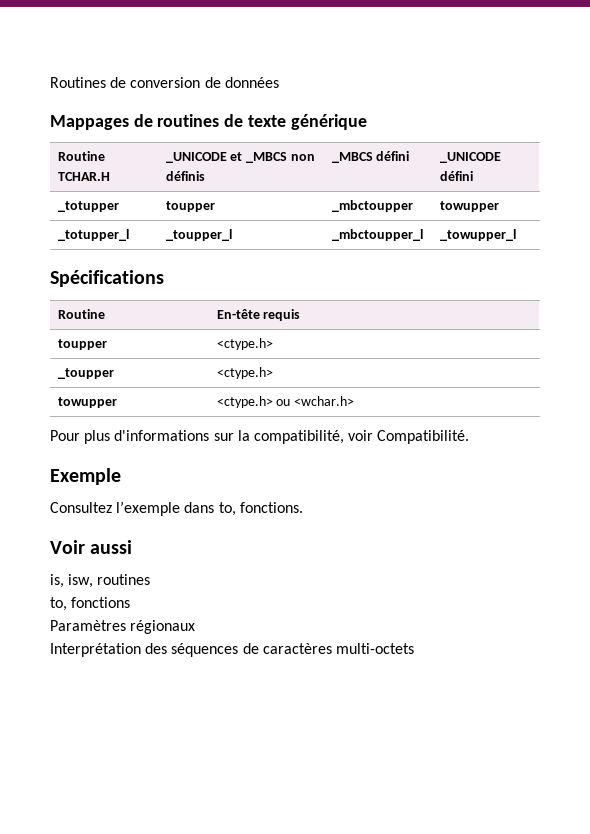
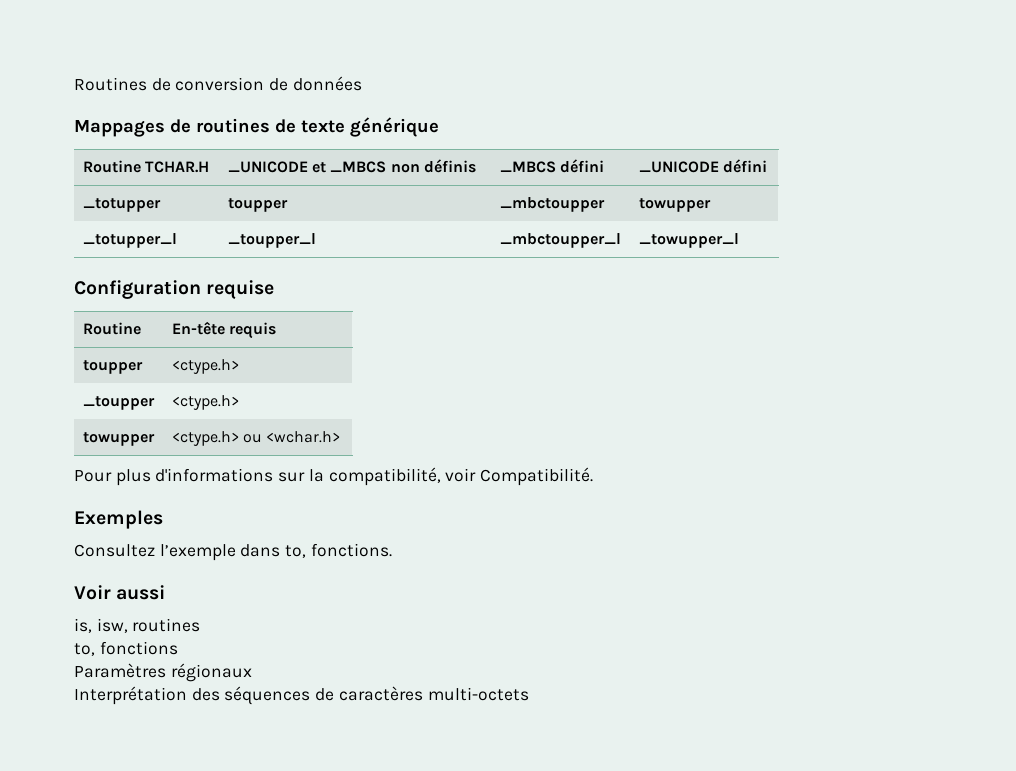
[50,270,164,287] Spécifications -> [74,280,275,299] Configuration requise
[50,468,121,485] Exemple -> [74,510,163,529] Exemples

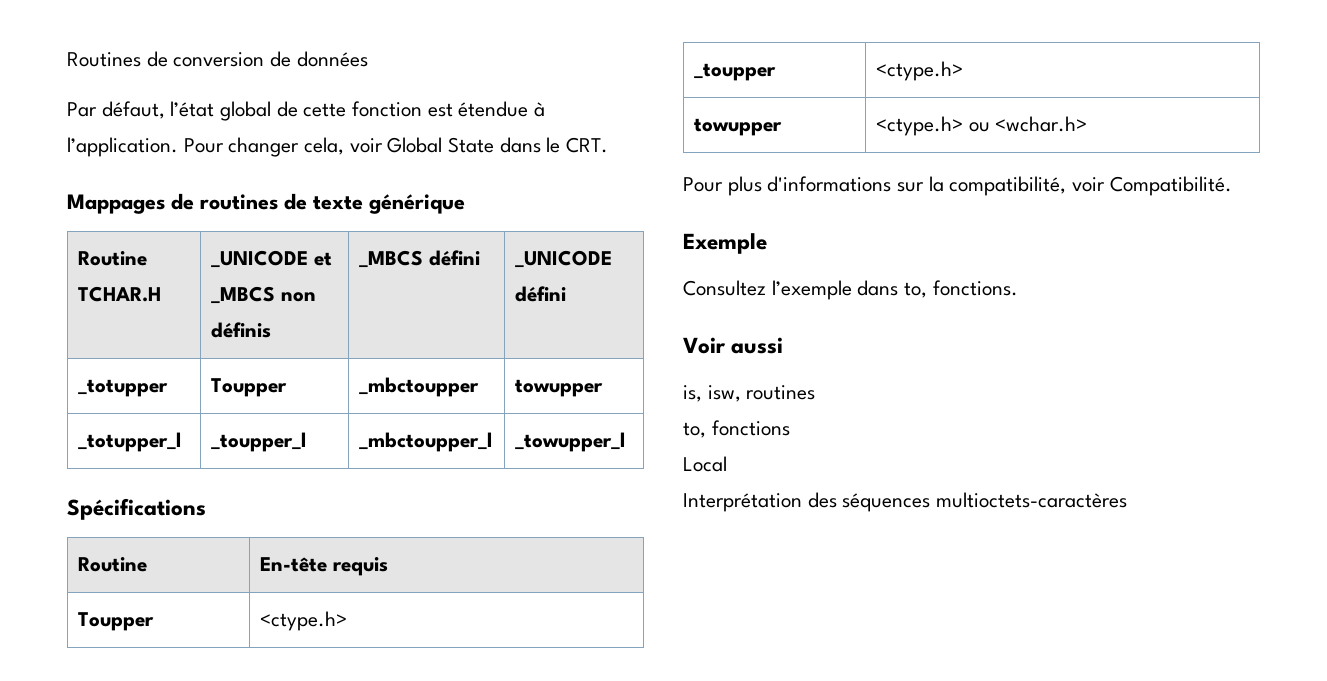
(362, 83) none -> [67,101,546,121] [67,137,609,157] // Par défaut, l’état global de cette fonction est étendue à l’application. Pour changer cela, voir Global State dans le CRT.
[227,198,288,212] toupper -> [210,378,287,397] Toupper
[74,280,275,299] Configuration requise -> [67,498,206,520] Spécifications
[82,360,143,374] toupper -> [77,612,154,631] Toupper
[74,510,163,529] Exemples -> [683,233,767,254] Exemple
[74,663,252,682] Paramètres régionaux -> [683,456,727,472] Local
[315,686,529,701] de caractères multi-octets -> [936,492,1128,508] multioctets-caractères

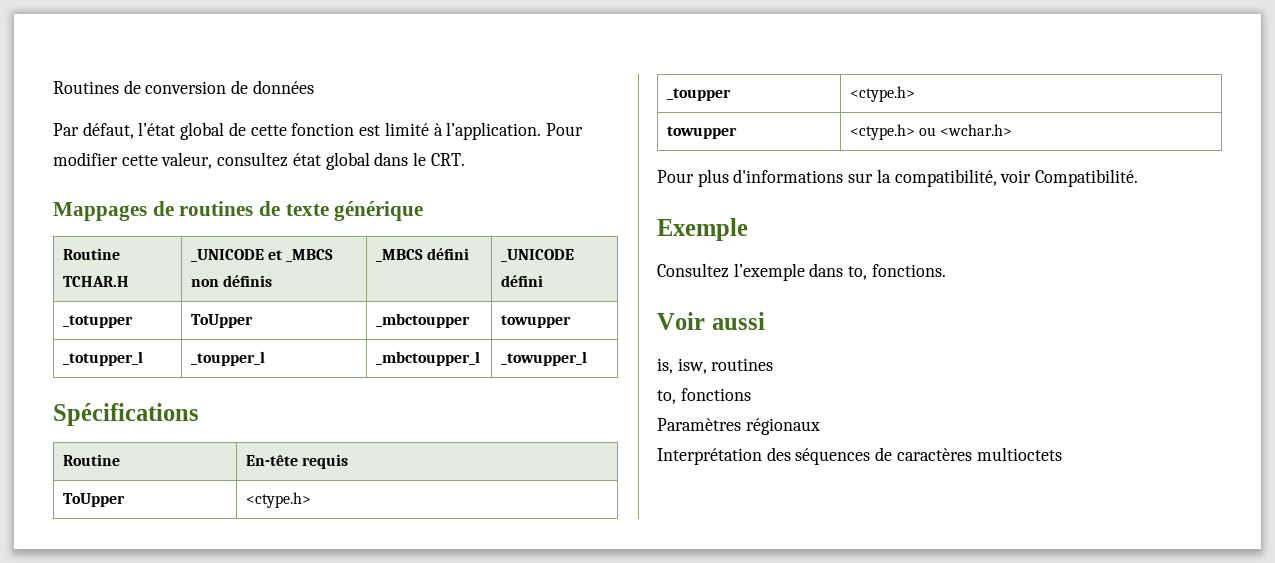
[458,101,529,117] étendue -> [384,122,429,136] limité
[228,137,495,157] changer cela, voir Global State -> [53,152,370,170] modifier cette valeur, consultez état global
[210,378,287,397] Toupper -> [190,314,253,328] ToUpper
[77,612,154,631] Toupper -> [62,493,125,507] ToUpper
[683,456,727,472] Local -> [657,418,820,435] Paramètres régionaux
[936,492,1128,508] multioctets-caractères -> [875,447,1062,461] de caractères multioctets

